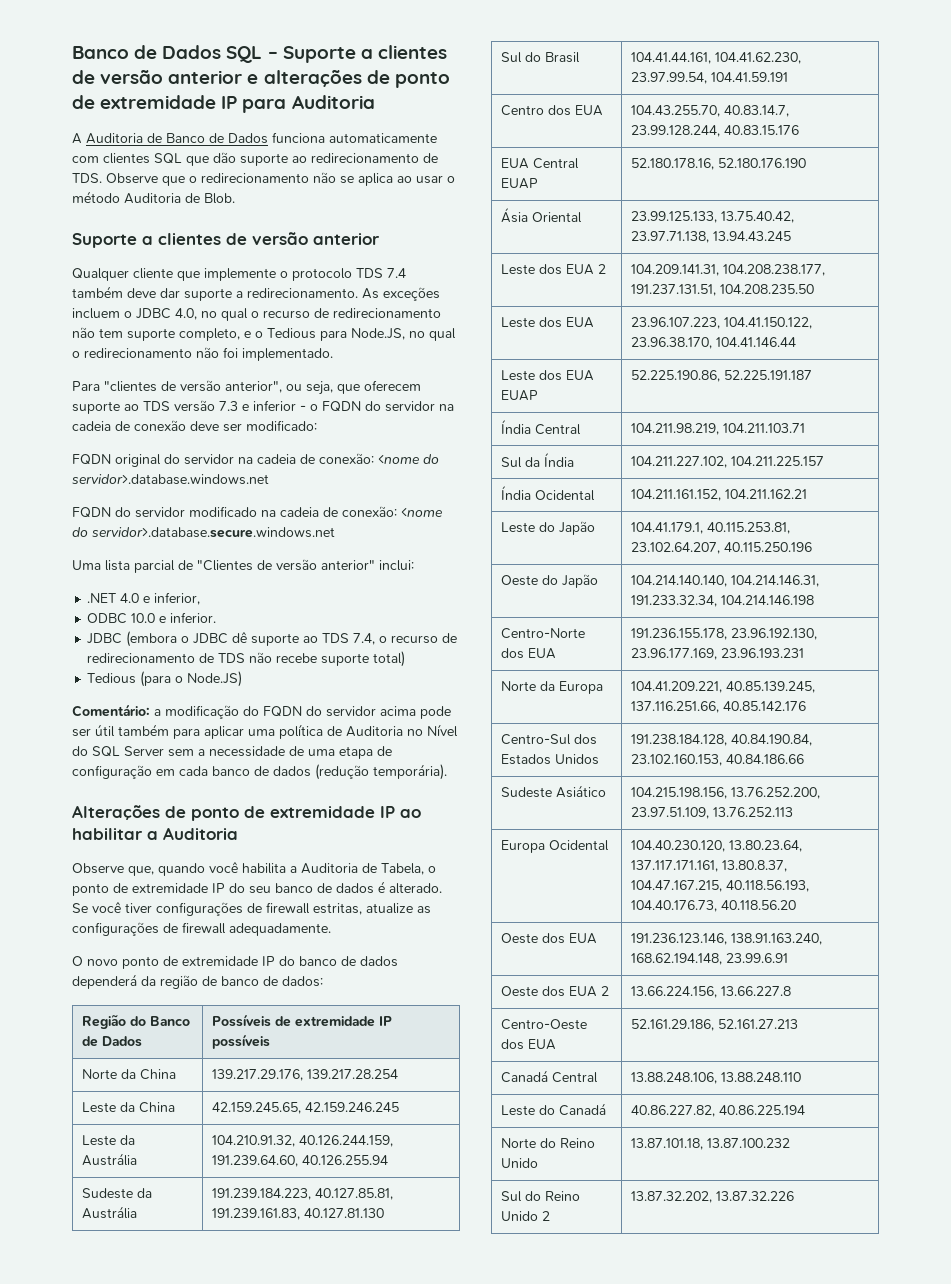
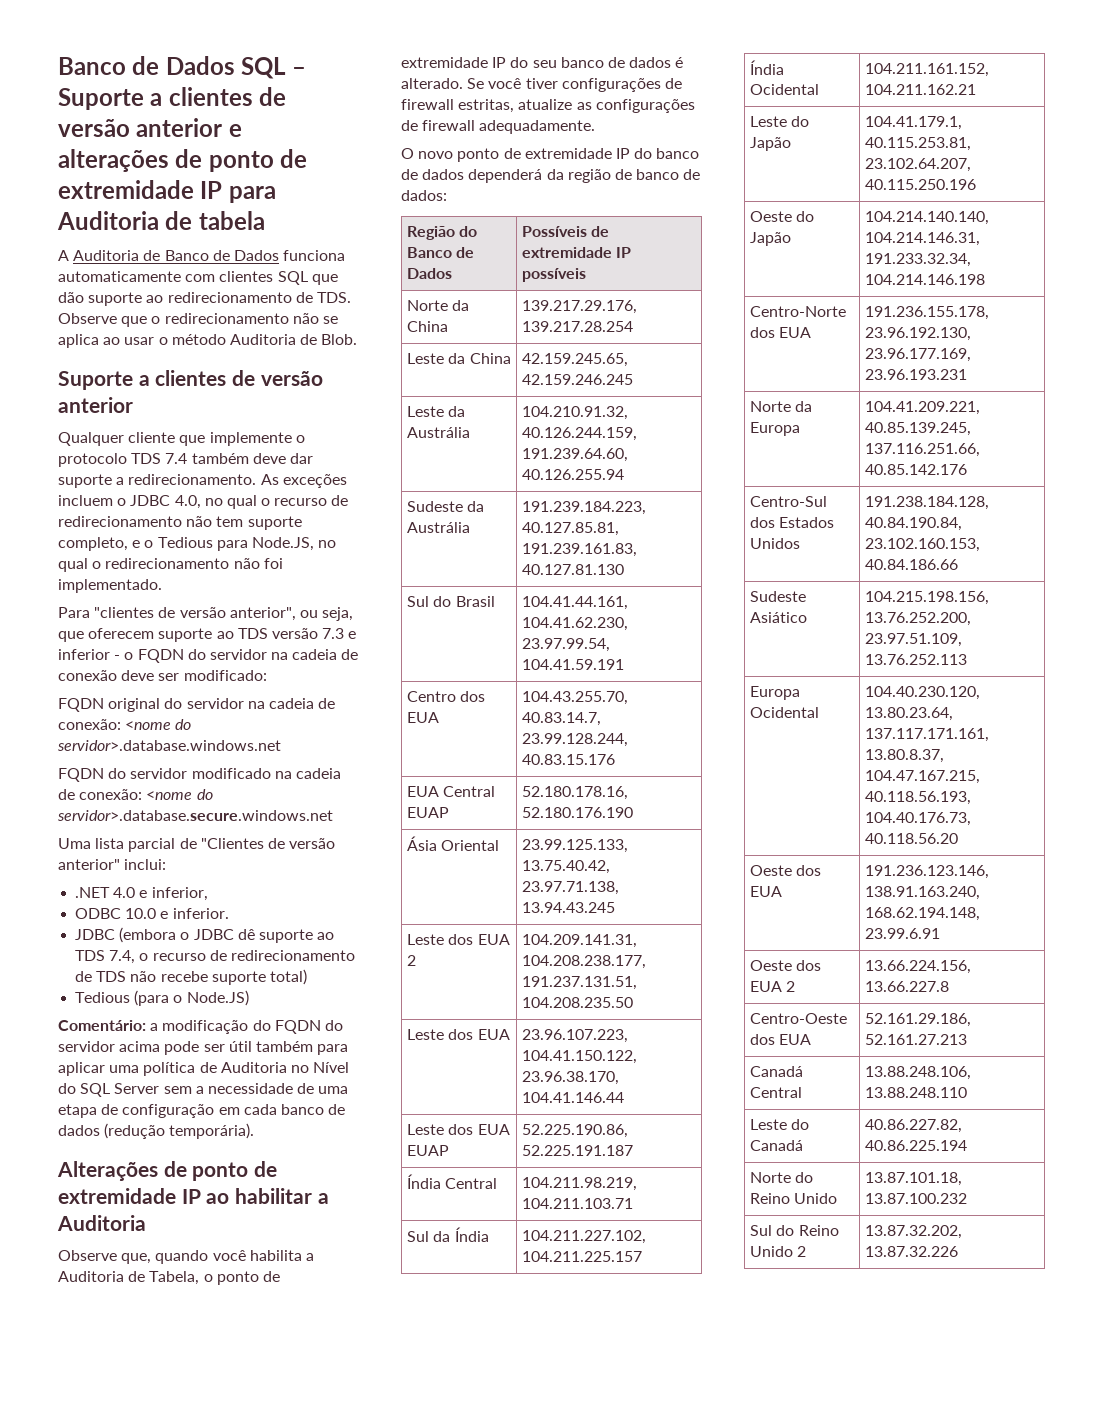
(375, 102) none -> [165,211,265,230] de tabela

